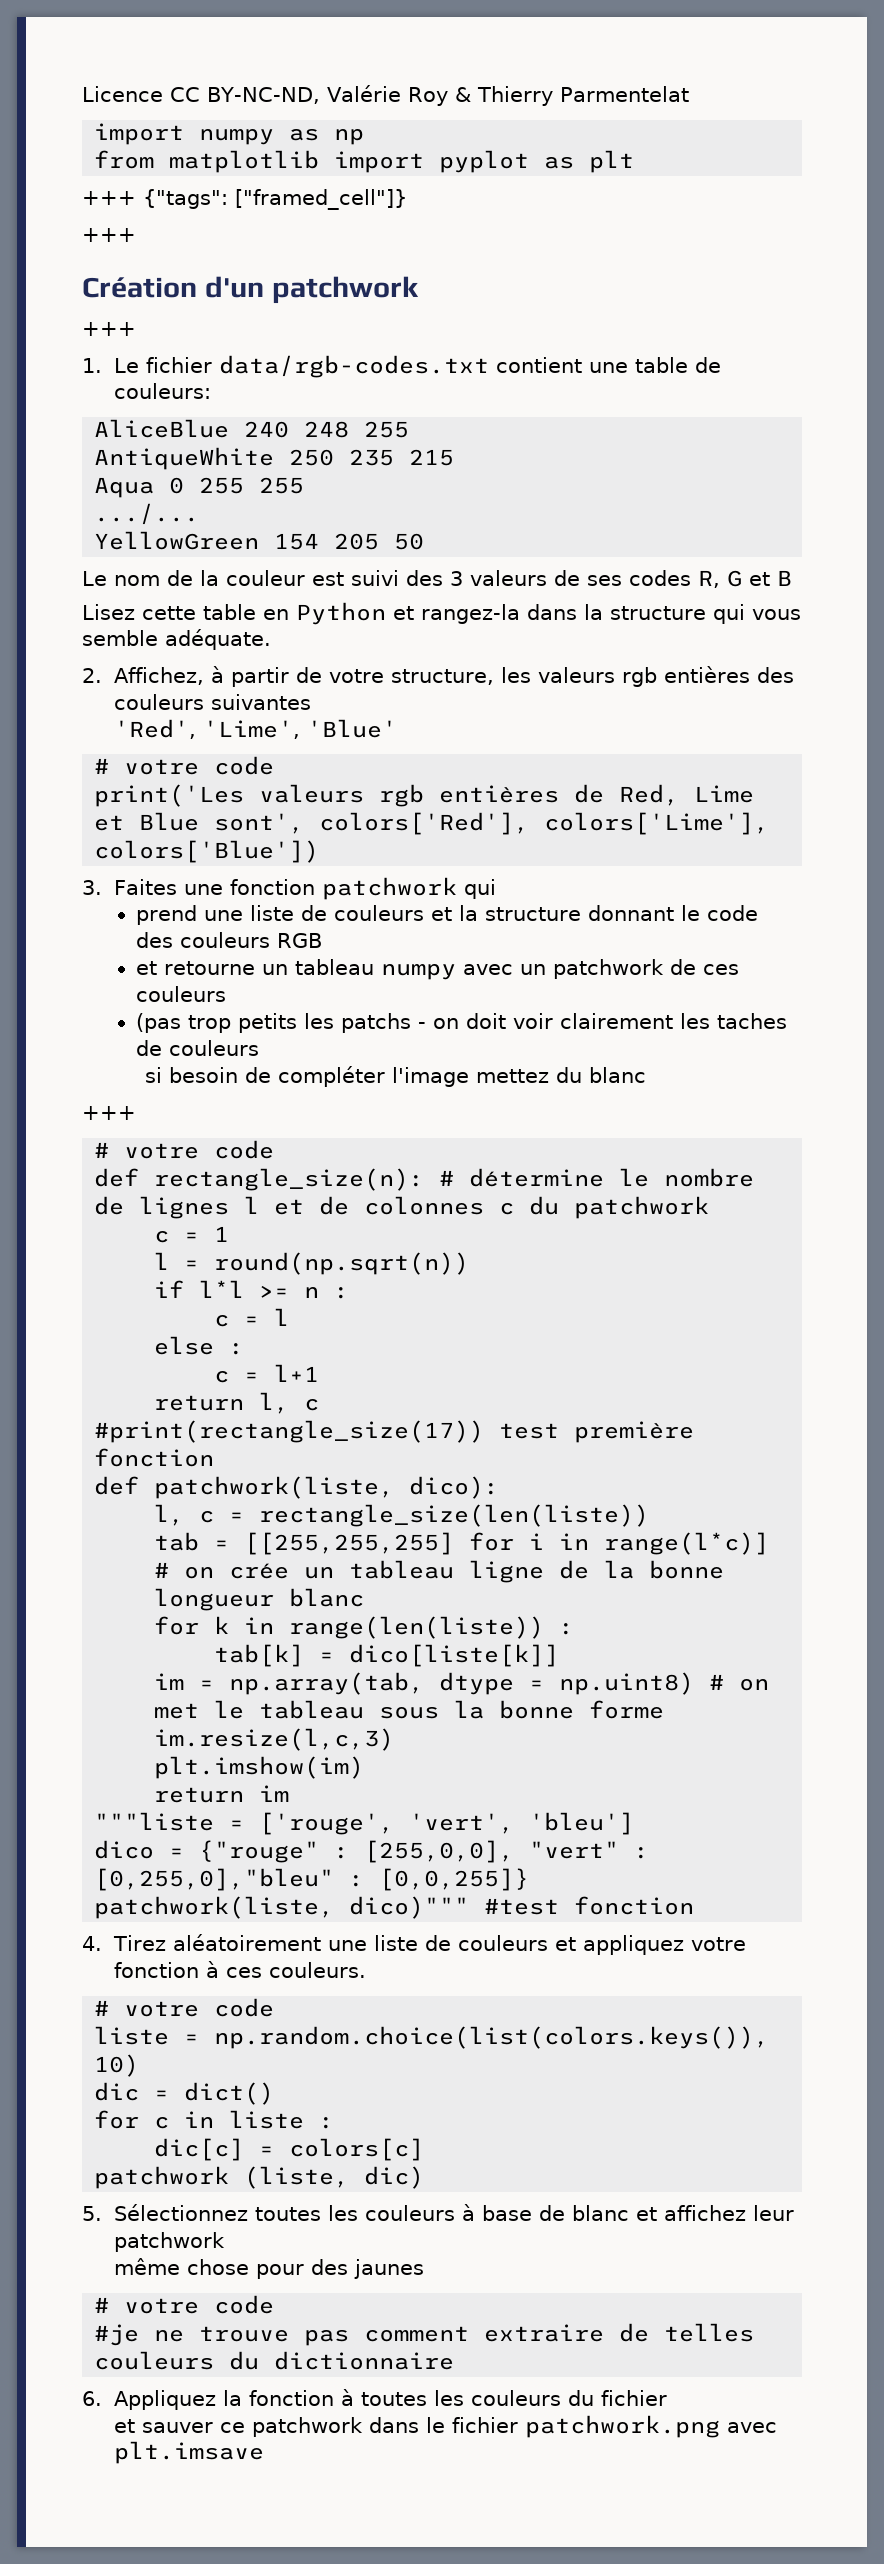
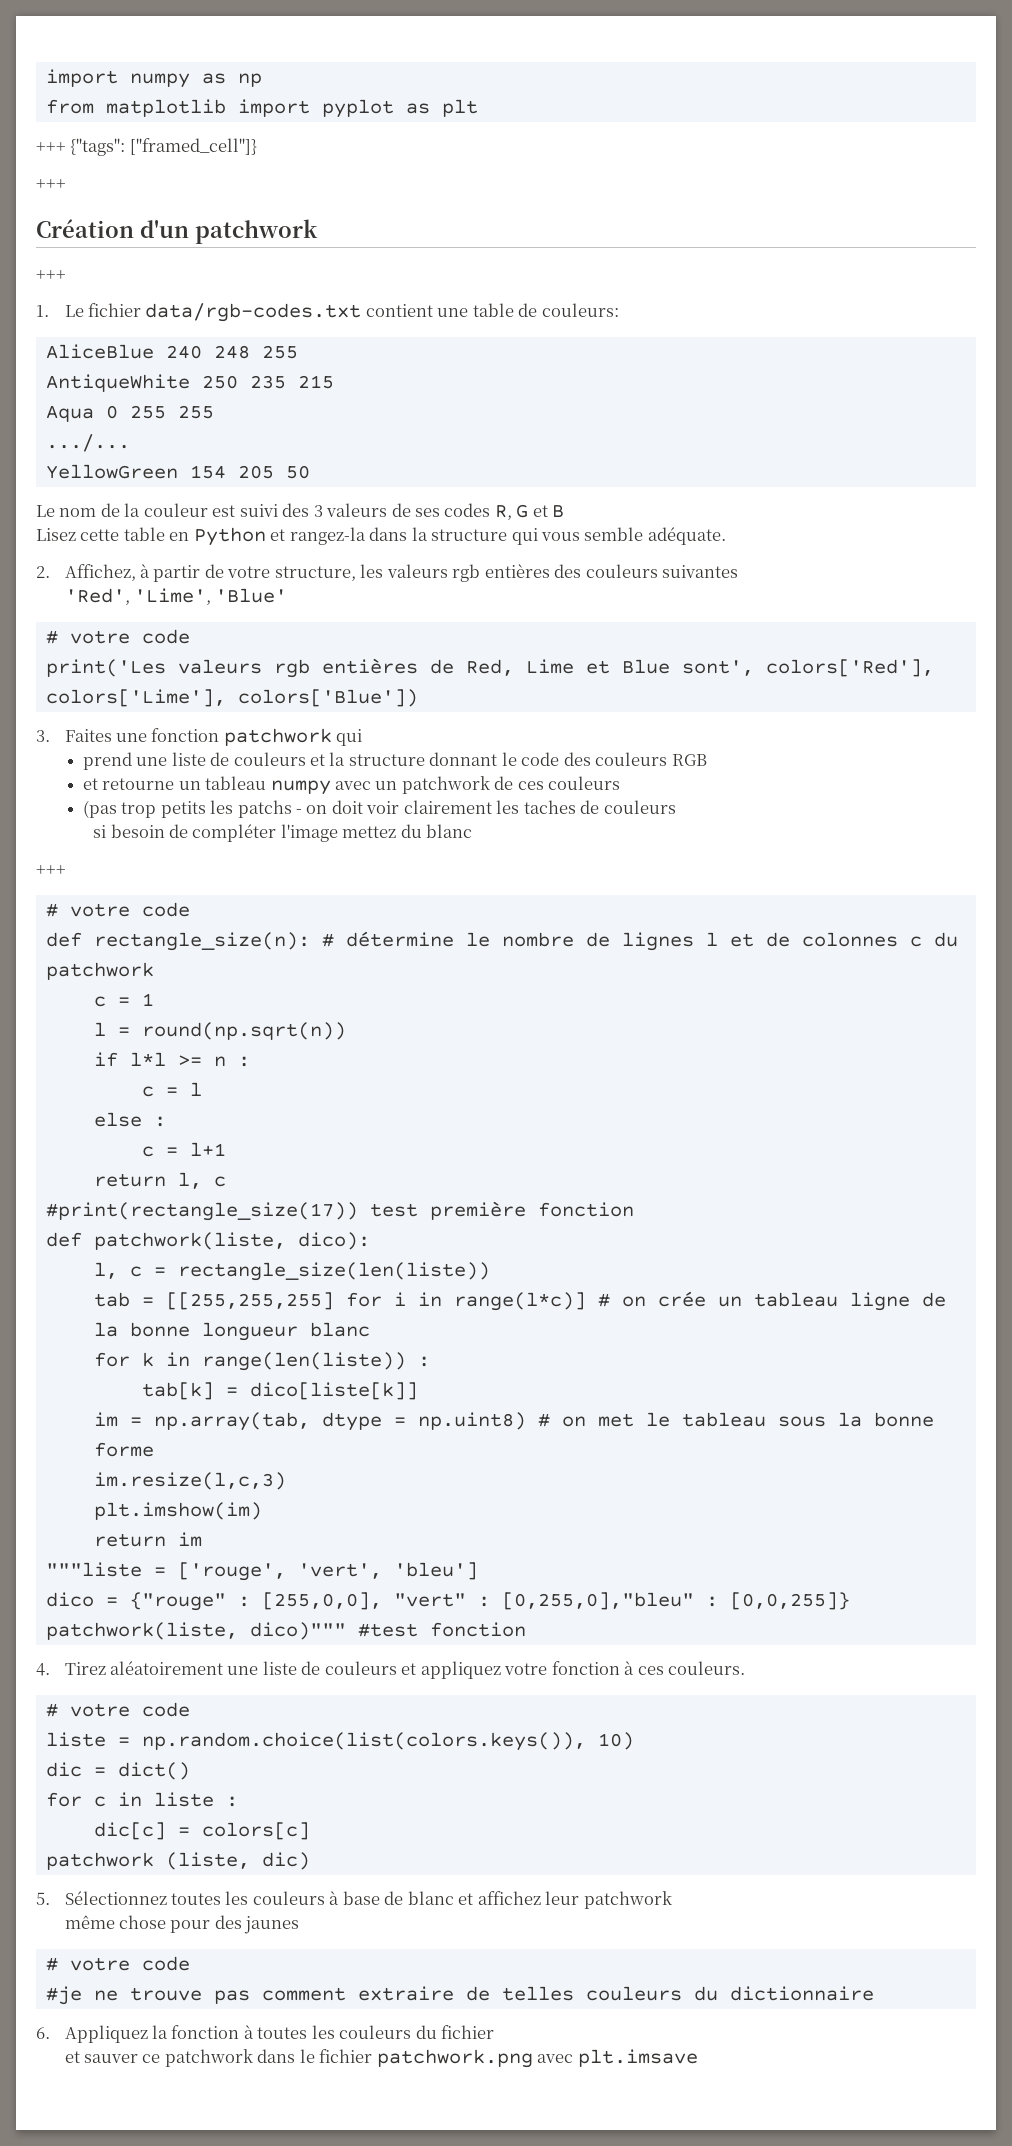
[82,85,689,106] Licence CC BY-NC-ND, Valérie Roy & Thierry Parmentelat // -> (45, 78) none

